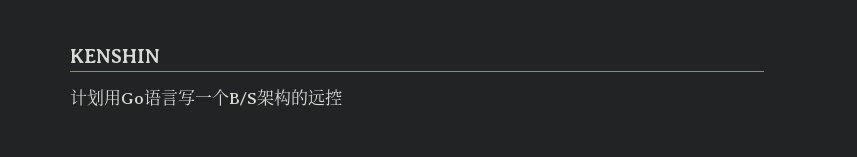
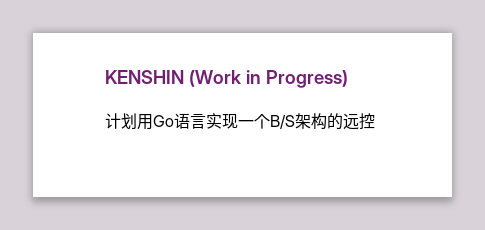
(160, 56) none -> [188,70,348,88] (Work in Progress)
[178,89,195,106] 写 -> [206,113,238,129] 实现

